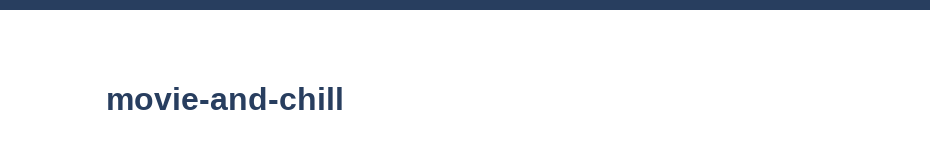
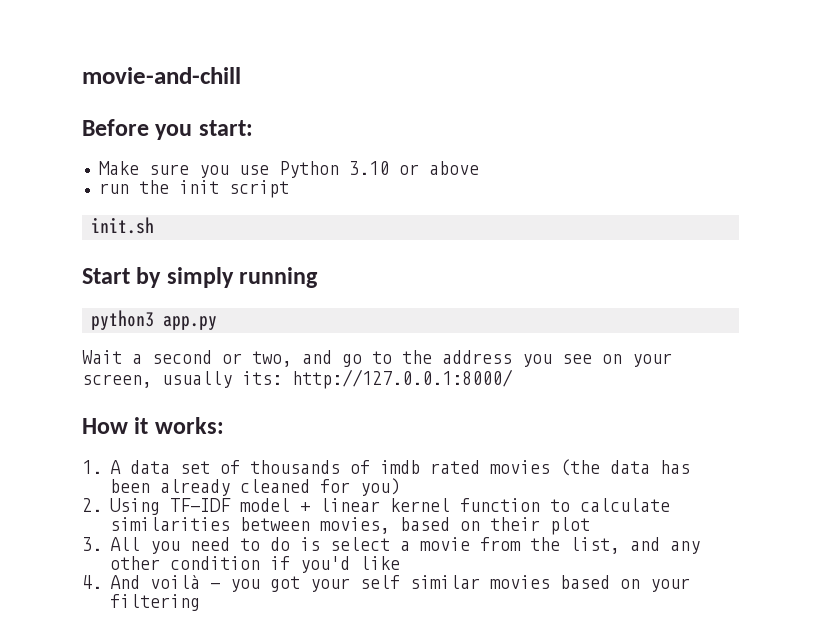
(344, 98) none -> [82,119,253,140] [98,161,479,178] [98,180,289,198] [91,217,154,234] [82,267,319,288] [91,310,217,330] [82,350,672,367] [82,369,513,389] [82,417,224,434] [82,459,690,476] [109,478,400,496] [82,498,670,515] [109,517,590,535] [82,537,700,554] [109,556,400,573] [82,575,690,592] [109,594,200,611] // Before you start: // Make sure you use Python 3.10 or above // run the init script // init.sh // Start by simply running // python3 app.py // Wait a second or two, and go to the address you see on your screen, usually its: http://127.0.0.1:8000/ // How it works: // 1. A data set of thousands of imdb rated movies (the data has been already cleaned for you) // 2. Using TF-IDF model + linear kernel function to calculate similarities between movies, based on their plot // 3. All you need to do is select a movie from the list, and any other condition if you'd like // 4. And voilà - you got your self similar movies based on your filtering

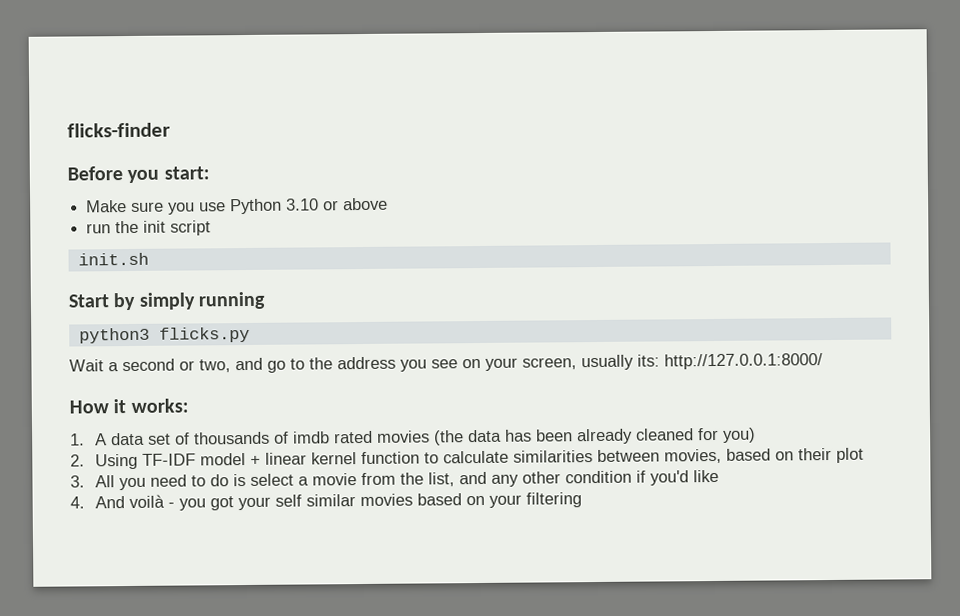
[82,67,241,84] movie-and-chill -> [67,122,171,138] flicks-finder
[163,316,217,330] app.py -> [158,326,250,343] flicks.py

